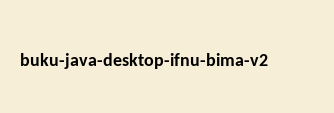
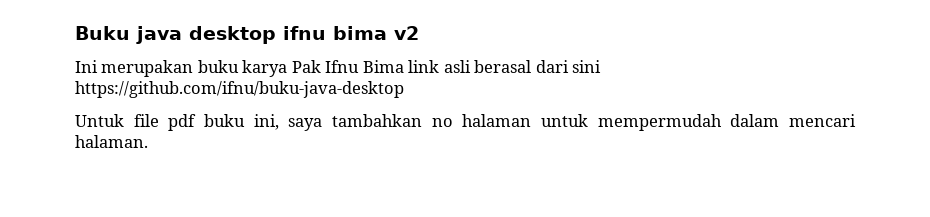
[20,53,268,69] buku-java-desktop-ifnu-bima-v2 -> [75,26,419,44] [75,60,602,77] [75,81,404,98] [75,114,856,131] [75,135,148,148] Buku java desktop ifnu bima v2 // Ini merupakan buku karya Pak Ifnu Bima link asli berasal dari sini https://github.com/ifnu/buku-java-desktop // Untuk file pdf buku ini, saya tambahkan no halaman untuk mempermudah dalam mencari halaman.

